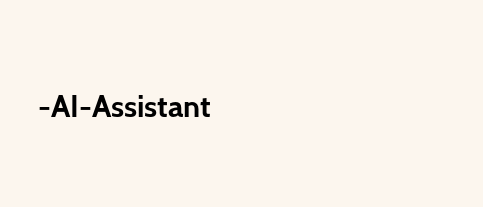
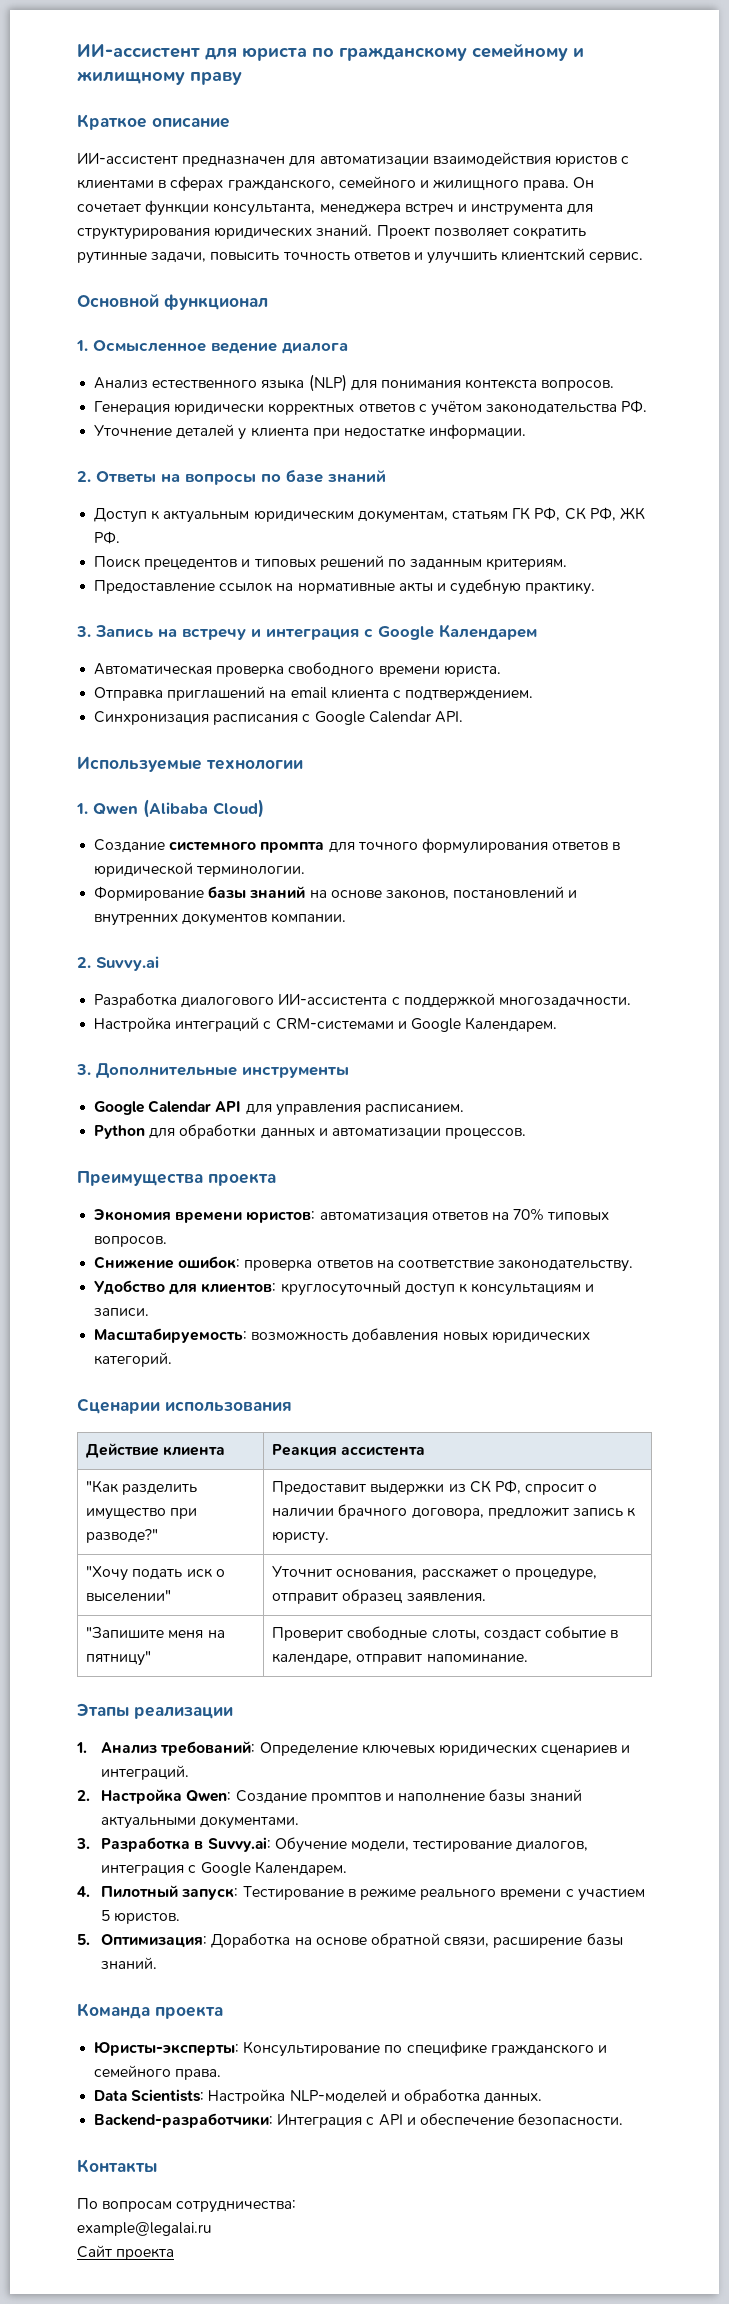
[38,95,211,117] -AI-Assistant -> [77,43,584,61] [76,71,242,85] [77,114,230,130] [77,152,630,167] [77,176,595,191] [77,200,594,216] [77,224,586,240] [77,248,644,264] [77,294,268,310] [76,340,348,354] [94,374,615,392] [94,400,648,416] [94,424,527,440] [77,470,386,485] [94,507,645,523] [94,531,121,544] [94,555,568,570] [94,579,596,595] [76,624,537,640] [94,662,501,677] [94,686,534,701] [94,711,463,725] [77,756,303,772] [76,799,264,818] [94,838,621,854] [94,862,306,877] [94,886,578,901] [94,913,347,926] [77,956,159,971] [94,993,631,1008] [94,1017,558,1032] [76,1063,349,1078] [94,1100,464,1116] [94,1124,527,1139] [77,1171,276,1186] [93,1208,610,1223] [94,1236,168,1247] [94,1256,634,1272] [94,1280,595,1296] [94,1308,150,1316] [94,1328,590,1343] [94,1352,173,1367] [77,1398,292,1414] [86,1443,226,1458] [272,1444,426,1458] [86,1480,198,1495] [86,1508,198,1520] [86,1529,159,1543] [272,1480,598,1495] [272,1504,637,1519] [272,1532,330,1544] [86,1566,225,1581] [86,1590,172,1602] [272,1565,598,1581] [272,1589,486,1604] [86,1626,225,1639] [86,1651,152,1666] [272,1626,619,1641] [272,1653,528,1665] [76,1703,233,1719] [76,1741,631,1756] [101,1765,190,1780] [77,1789,582,1804] [101,1816,300,1829] [76,1837,589,1853] [101,1861,347,1876] [77,1885,645,1901] [101,1910,181,1924] [77,1933,623,1948] [101,1957,158,1969] [77,2003,223,2019] [94,2041,607,2057] [94,2065,222,2080] [94,2089,543,2104] [94,2113,624,2128] [77,2159,157,2173] [77,2198,297,2213] [77,2222,211,2236] [77,2245,175,2260] ИИ-ассистент для юриста по гражданскому семейному и жилищному праву // Краткое описание // ИИ-ассистент предназначен для автоматизации взаимодействия юристов с клиентами в сферах гражданского, семейного и жилищного права. Он сочетает функции консультанта, менеджера встреч и инструмента для структурирования юридических знаний. Проект позволяет сократить рутинные задачи, повысить точность ответов и улучшить клиентский сервис. // Основной функционал // 1. Осмысленное ведение диалога // Анализ естественного языка (NLP) для понимания контекста вопросов. // Генерация юридически корректных ответов с учётом законодательства РФ. // Уточнение деталей у клиента при недостатке информации. // 2. Ответы на вопросы по базе знаний // Доступ к актуальным юридическим документам, статьям ГК РФ, СК РФ, ЖК РФ. // Поиск прецедентов и типовых решений по заданным критериям. // Предоставление ссылок на нормативные акты и судебную практику. // 3. Запись на встречу и интеграция с Google Календарем // Автоматическая проверка свободного времени юриста. // Отправка приглашений на email клиента с подтверждением. // Синхронизация расписания с Google Calendar API. // Используемые технологии // 1. Qwen (Alibaba Cloud) // Создание системного промпта для точного формулирования ответов в юридической терминологии. // Формирование базы знаний на основе законов, постановлений и внутренних документов компании. // 2. Suvvy.ai // Разработка диалогового ИИ-ассистента с поддержкой многозадачности. // Настройка интеграций с CRM-системами и Google Календарем. // 3. Дополнительные инструменты // Google Calendar API для управления расписанием. // Python для обработки данных и автоматизации процессов. // Преимущества проекта // Экономия времени юристов: автоматизация ответов на 70% типовых вопросов. // Снижение ошибок: проверка ответов на соответствие законодательству. // Удобство для клиентов: круглосуточный доступ к консультациям и записи. // Масштабируемость: возможность добавления новых юридических категорий. // Сценарии использования // Действие клиента | Реакция ассистента // "Как разделить имущество при разводе?" | Предоставит выдержки из СК РФ, спросит о наличии брачного договора, предложит запись к юристу. // "Хочу подать иск о выселении" | Уточнит основания, расскажет о процедуре, отправит образец заявления. // "Запишите меня на пятницу" | Проверит свободные слоты, создаст событие в календаре, отправит напоминание. // Этапы реализации // 1. Анализ требований: Определение ключевых юридических сценариев и интеграций. // 2. Настройка Qwen: Создание промптов и наполнение базы знаний актуальными документами. // 3. Разработка в Suvvy.ai: Обучение модели, тестирование диалогов, интеграция с Google Календарем. // 4. Пилотный запуск: Тестирование в режиме реального времени с участием 5 юристов. // 5. Оптимизация: Доработка на основе обратной связи, расширение базы знаний. // Команда проекта // Юристы-эксперты: Консультирование по специфике гражданского и семейного права. // Data Scientists: Настройка NLP-моделей и обработка данных. // Backend-разработчики: Интеграция с API и обеспечение безопасности. // Контакты // По вопросам сотрудничества: // example@legalai.ru // Сайт проекта

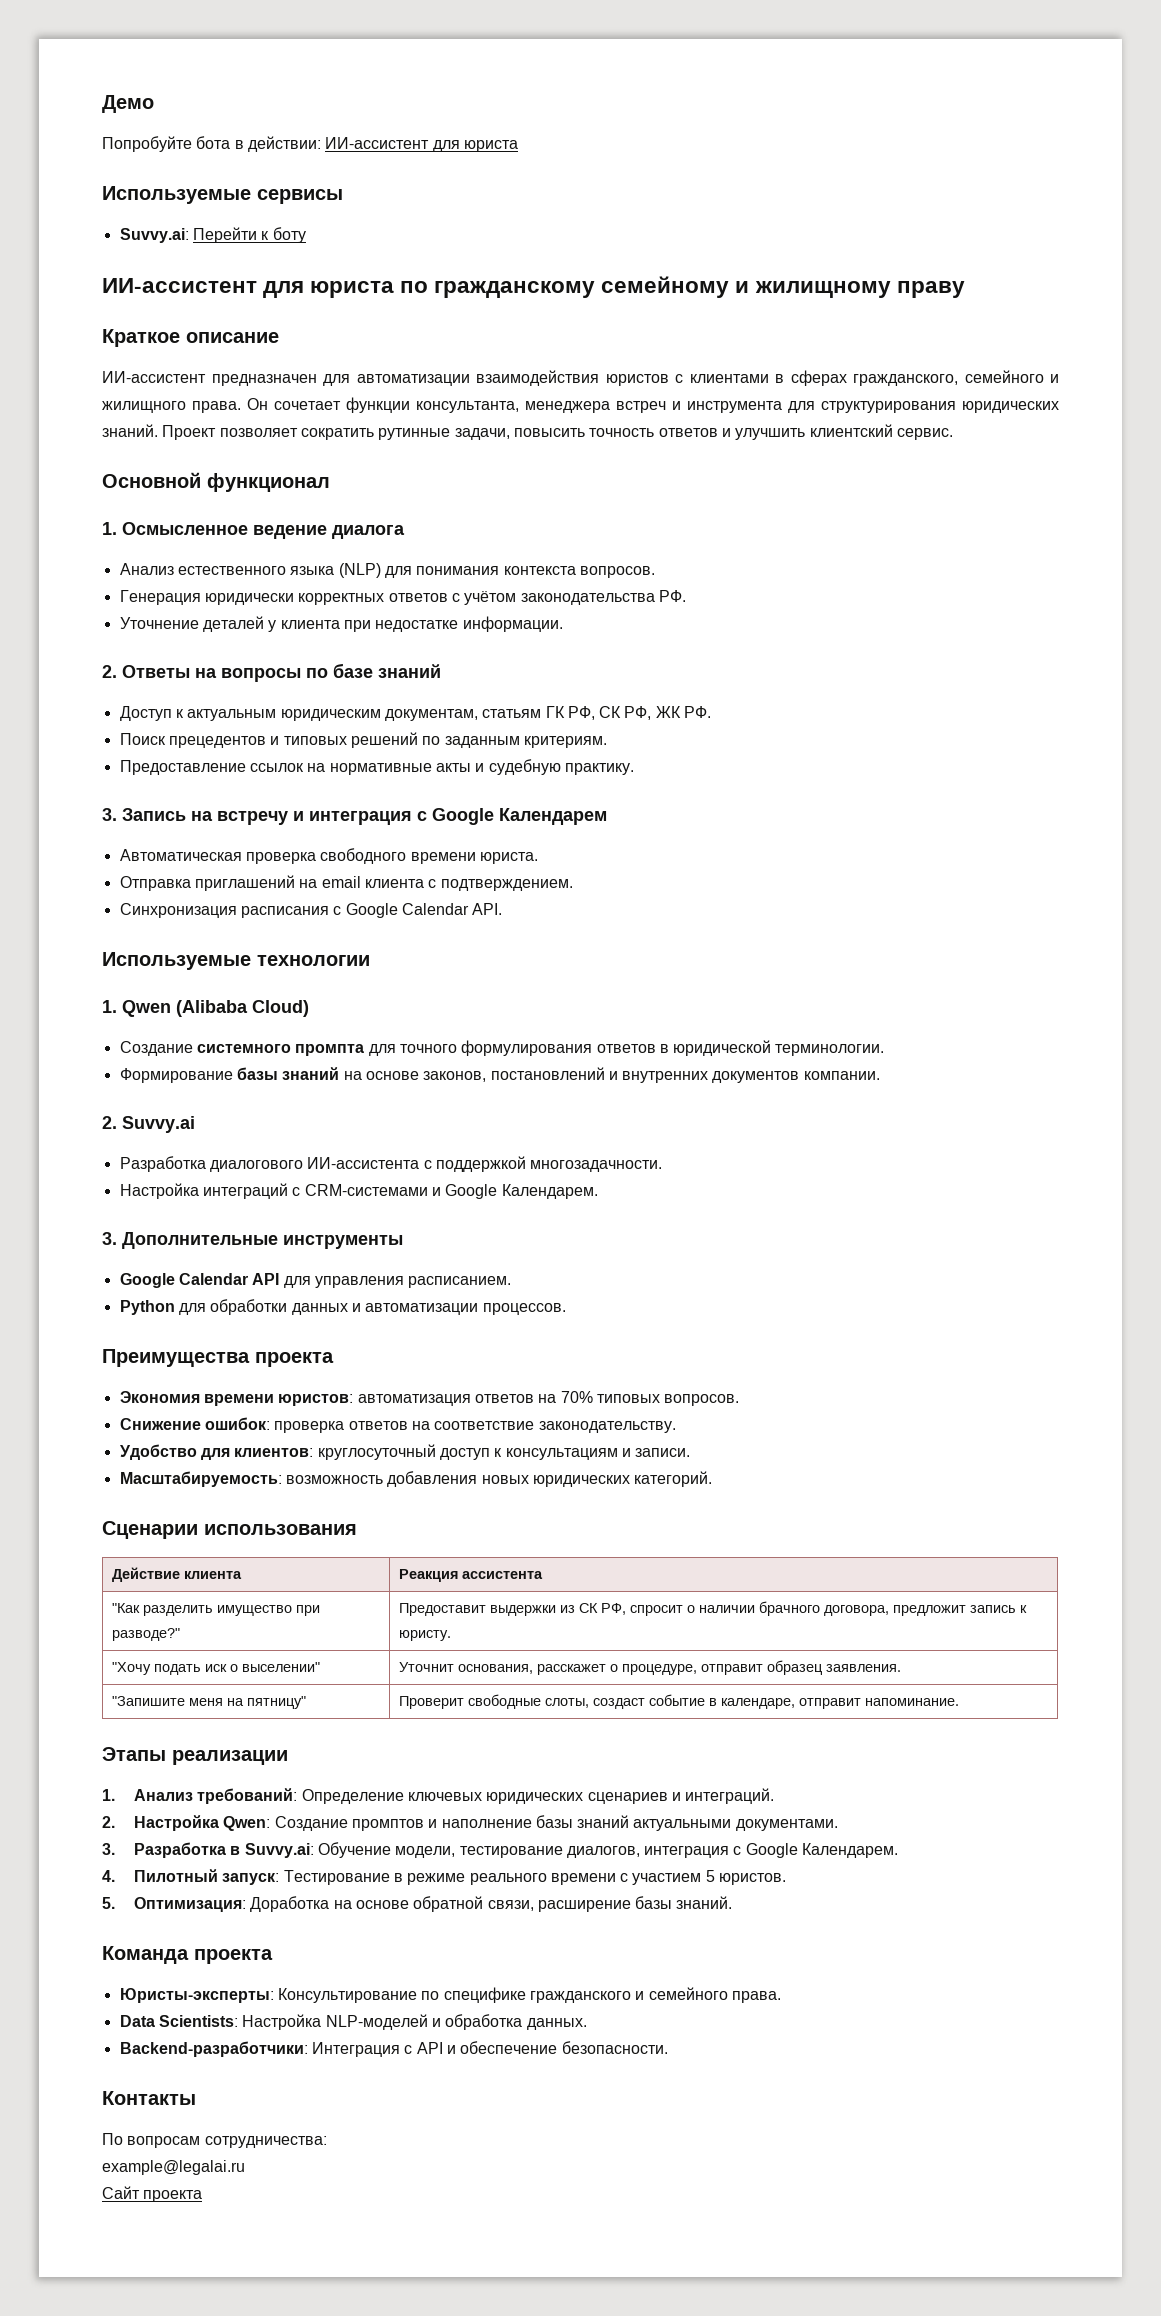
(77, 51) none -> [102,95,154,113] [102,136,518,152] [102,186,343,204] [119,227,306,243] Демо // Попробуйте бота в действии: ИИ-ассистент для юриста // Используемые сервисы // Suvvy.ai: Перейти к боту //

